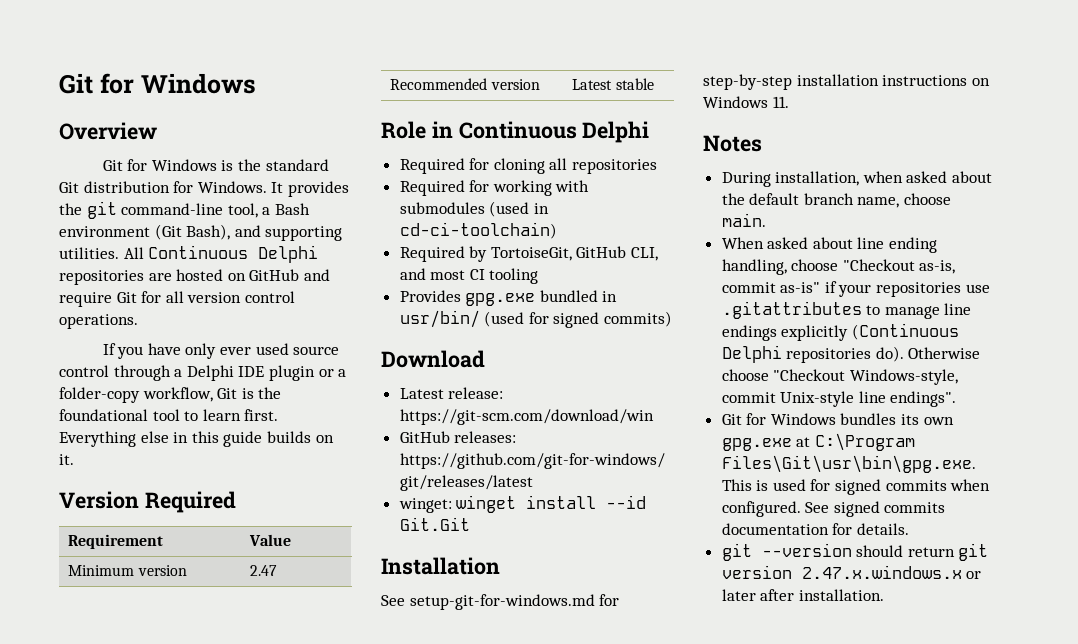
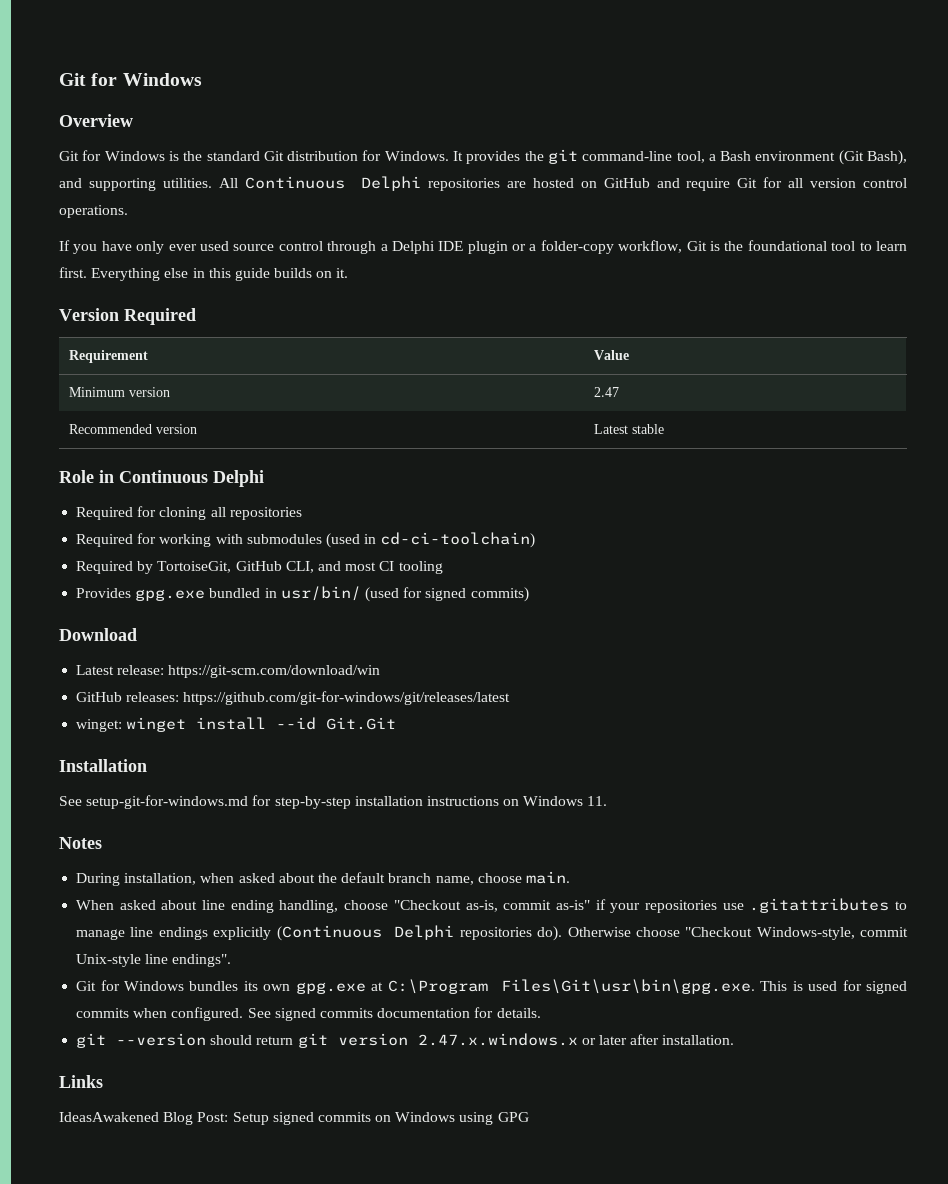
(884, 595) none -> [59,1075,103,1088] [59,1112,529,1125] // Links // IdeasAwakened Blog Post: Setup signed commits on Windows using GPG

